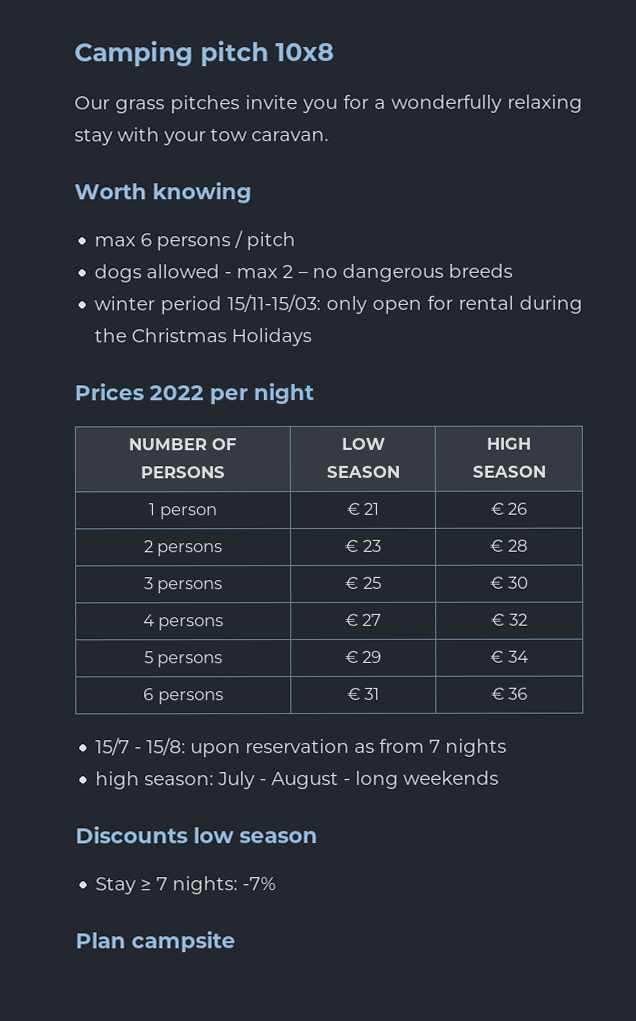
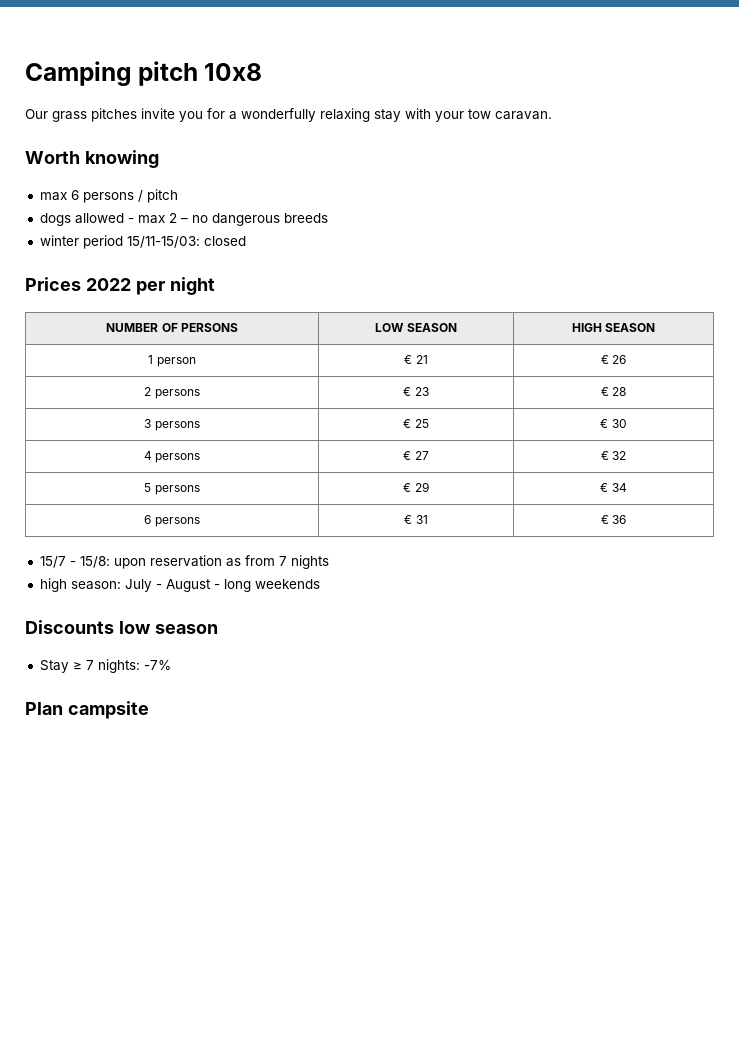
[326,295,583,314] [94,328,313,347] only open for rental during the Christmas Holidays -> [203,236,246,246] closed

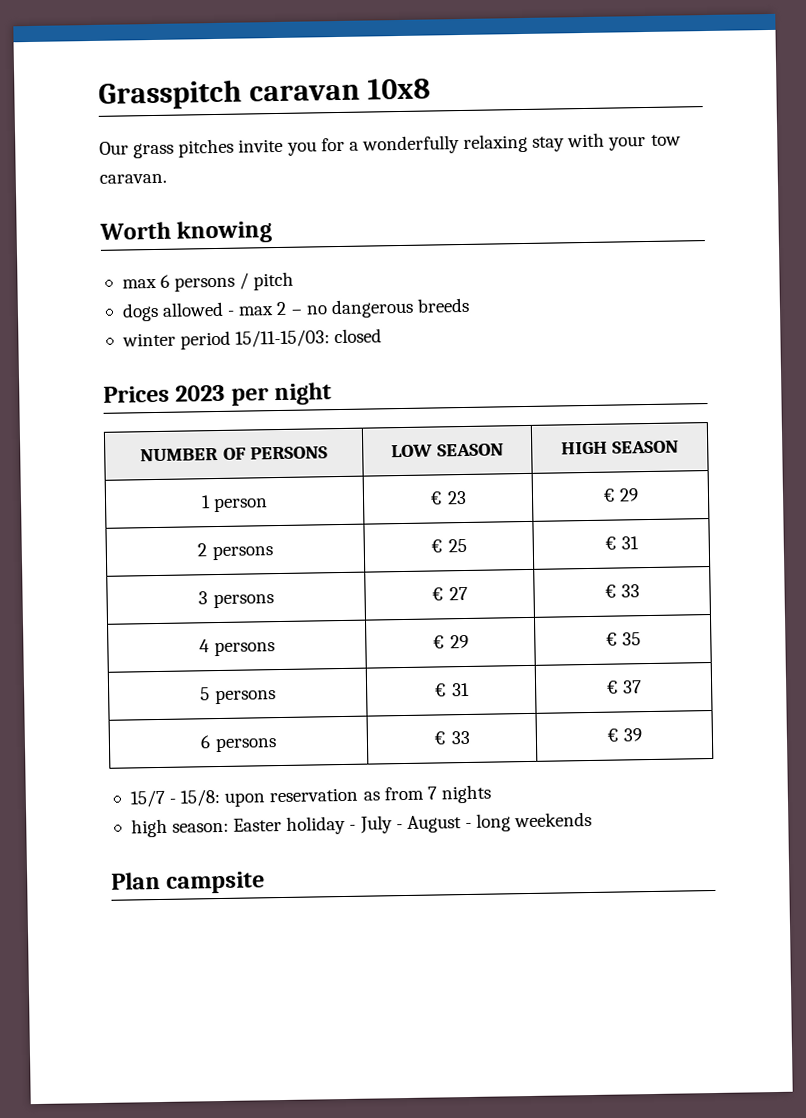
[25,61,198,86] Camping pitch -> [98,79,361,110] Grasspitch caravan
[85,278,131,291] 2022 -> [175,384,226,402] 2023
[404,355,428,364] [600,355,627,364] [144,387,200,399] | € 21 | € 26 // 2 persons -> (269, 505) none
[612,387,627,396] [144,419,152,428] 28 // 3 -> [619,488,640,502] [197,543,208,557] 29 // 2
[611,419,627,428] [143,451,152,460] 30 // 4 -> [621,536,640,550] [198,591,209,605] 31 // 3
[612,451,627,460] [144,483,152,492] 32 // 5 -> [621,584,641,598] [199,639,211,653] 33 // 4
[611,483,627,492] [144,515,152,524] 34 // 6 -> [622,632,642,646] [200,687,211,701] 35 // 5
[612,515,627,524] 36 -> [623,680,643,694] [200,735,277,753] [433,730,471,745] [605,728,643,742] 37 // 6 persons | € 33 | € 39
(121, 585) none -> [233,815,357,835] Easter holiday -
[25,620,218,634] [39,659,171,673] // Discounts low season // Stay ≥ 7 nights: -7% -> (593, 819) none

